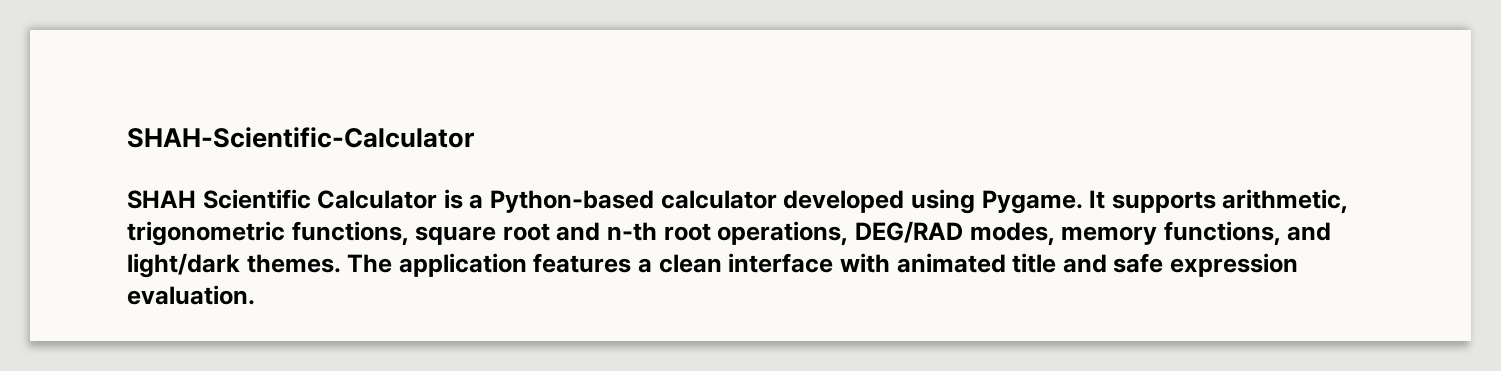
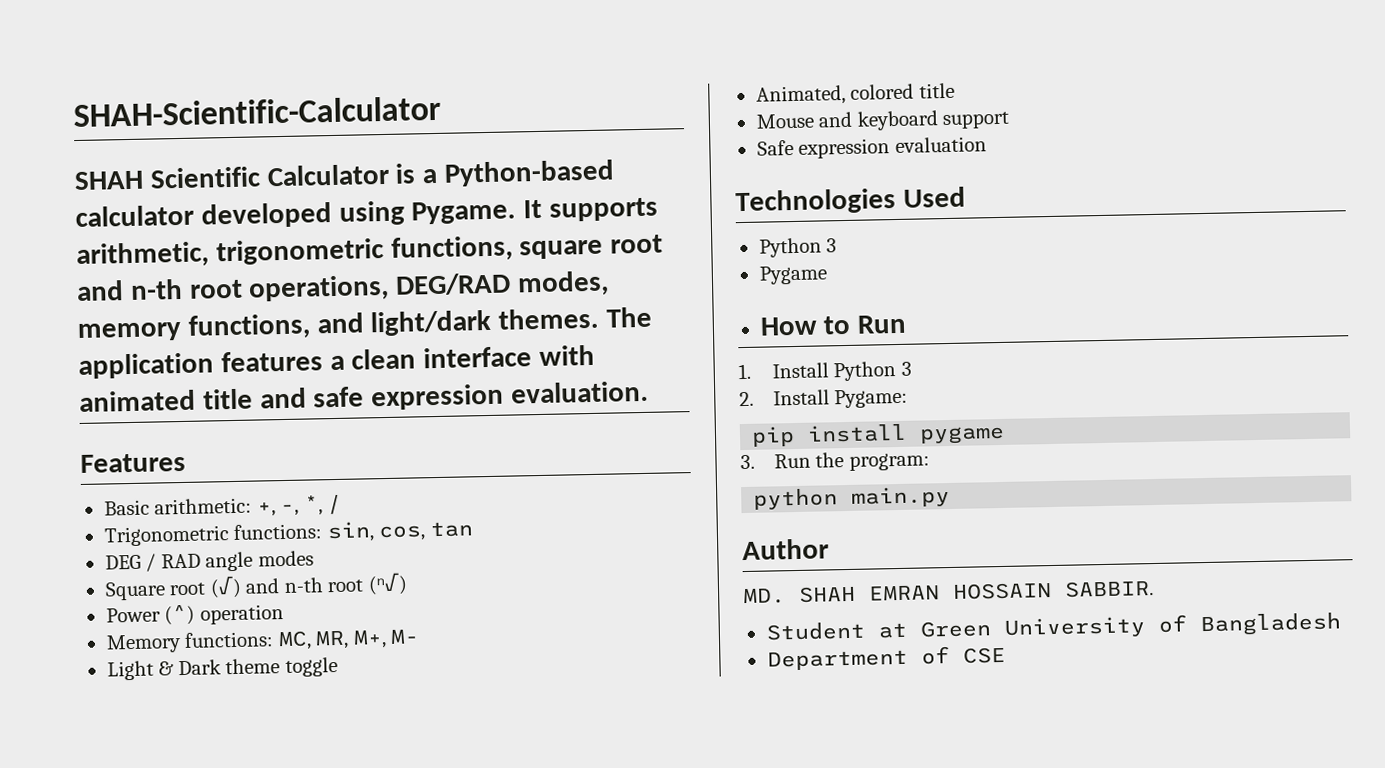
(255, 295) none -> [80,452,186,473] [103,494,343,517] [103,521,473,547] [104,550,314,572] [104,572,408,601] [105,604,284,626] [105,629,421,654] [106,656,338,681] [755,82,955,106] [755,110,1011,131] [756,136,987,159] [735,186,966,216] [758,237,838,258] [758,265,828,285] [759,314,908,336] [738,361,912,382] [739,388,909,409] [751,423,1006,447] [740,452,930,471] [753,485,951,510] [742,538,829,561] [743,580,1154,605] [765,612,1341,641] [766,646,1006,671] // Features // Basic arithmetic: +, -, *, / // Trigonometric functions: sin, cos, tan // DEG / RAD angle modes // Square root (√) and n-th root (ⁿ√) // Power (^) operation // Memory functions: MC, MR, M+, M- // Light & Dark theme toggle // Animated, colored title // Mouse and keyboard support // Safe expression evaluation // Technologies Used // Python 3 // Pygame // How to Run // 1. Install Python 3 // 2. Install Pygame: // pip install pygame // 3. Run the program: // python main.py // Author // MD. SHAH EMRAN HOSSAIN SABBIR. // Student at Green University of Bangladesh // Department of CSE

